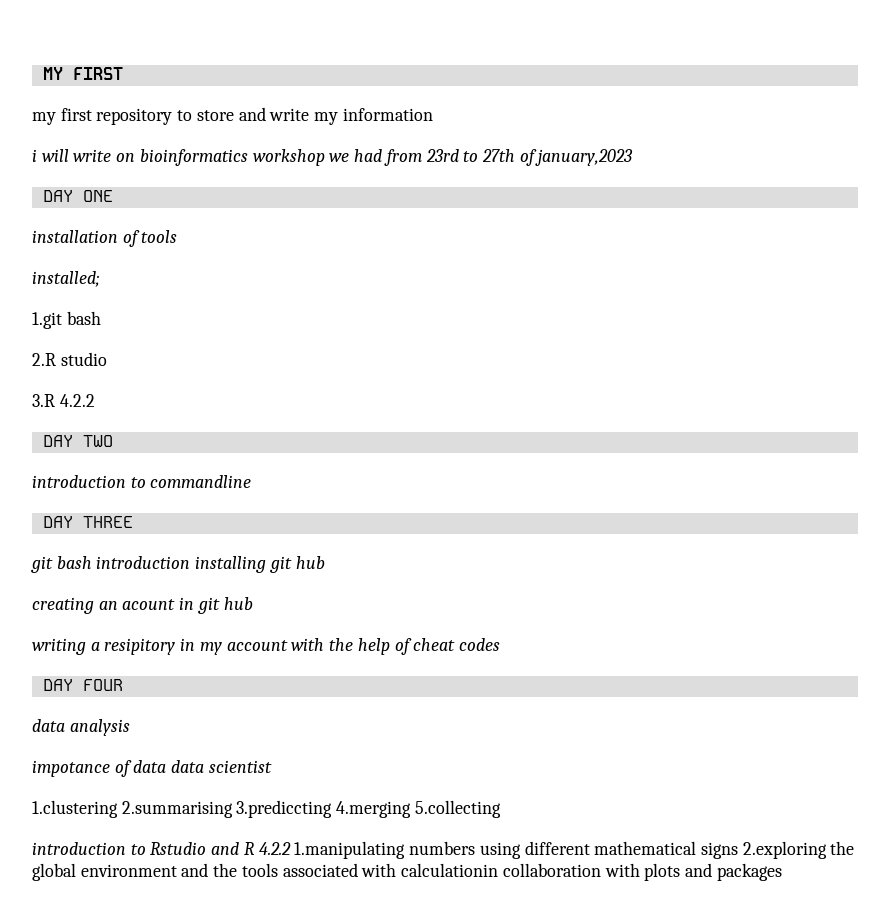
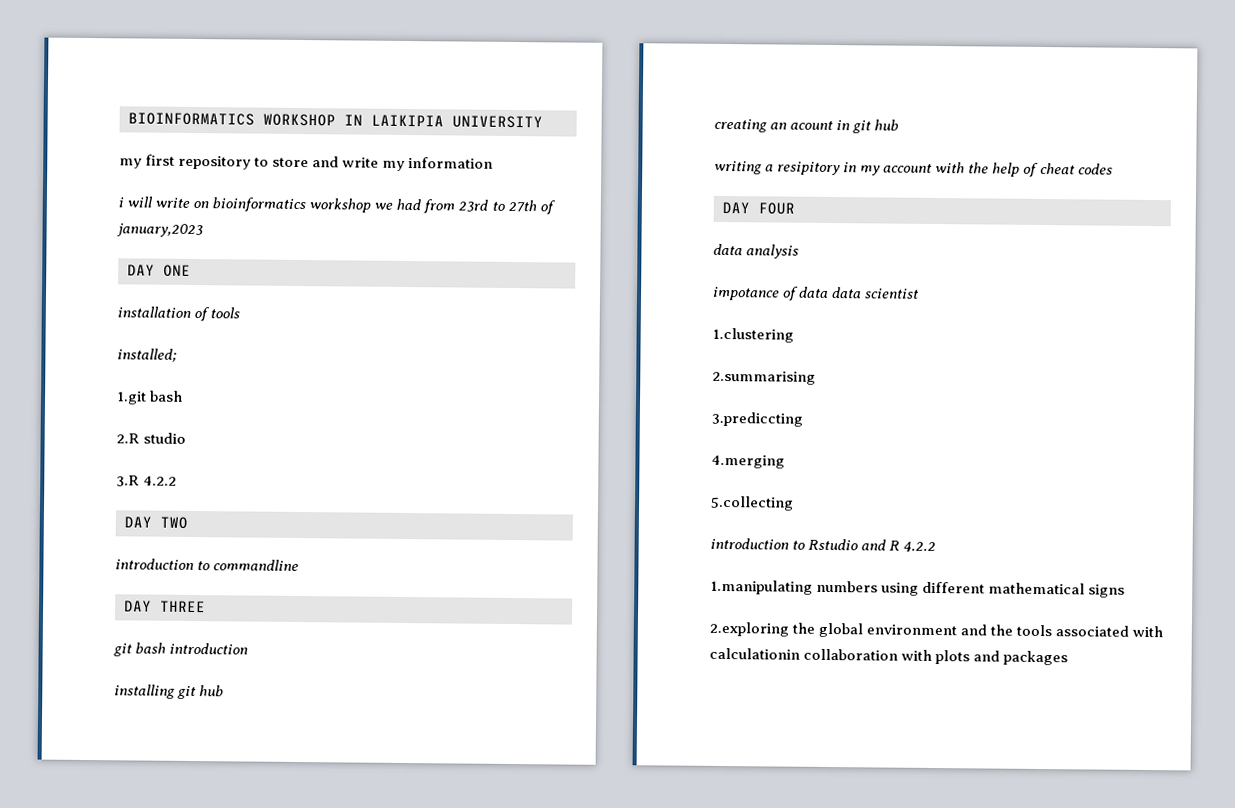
[42,67,123,80] MY FIRST -> [128,112,543,129] BIOINFORMATICS WORKSHOP IN LAIKIPIA UNIVERSITY
(191, 562) none -> (249, 648) //
(118, 809) none -> (794, 335) //
(233, 809) none -> (816, 377) //
(333, 809) none -> (803, 419) //
(412, 809) none -> (785, 461) //
(291, 848) none -> (937, 546) //
(738, 850) none -> (1126, 591) //

